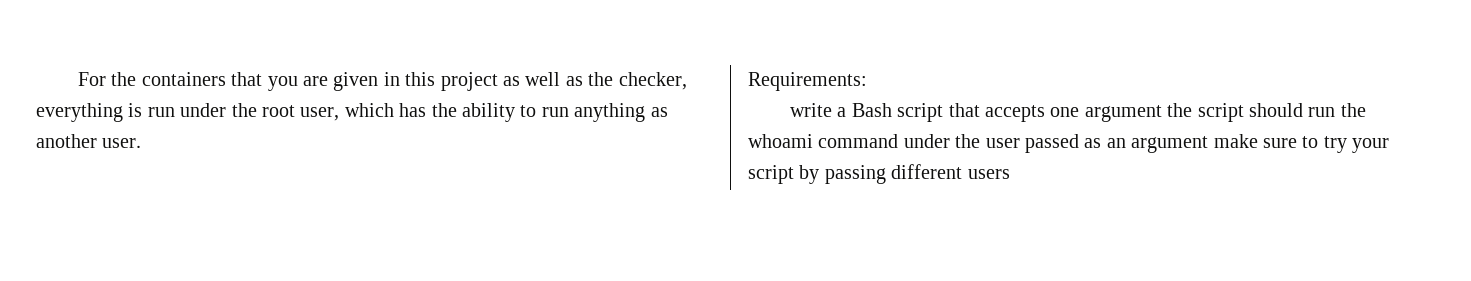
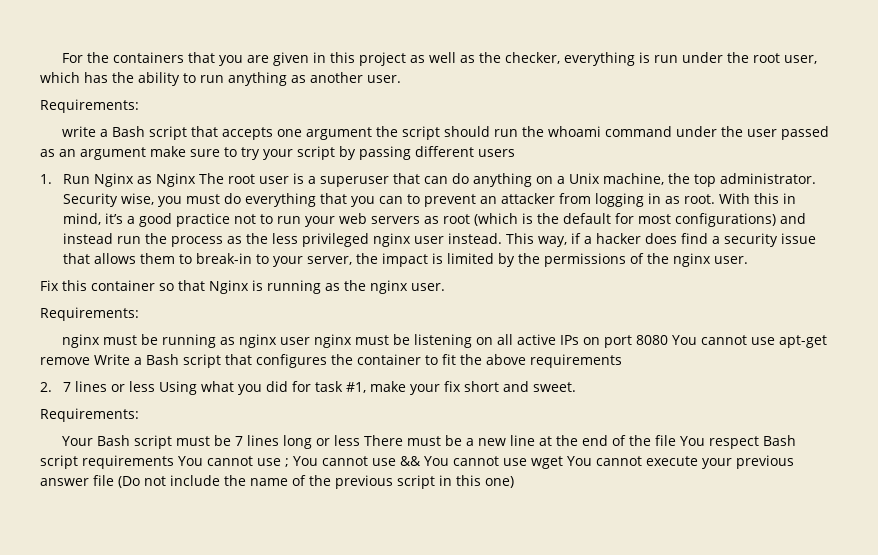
(1010, 174) none -> [40,173,817,187] [63,193,797,207] [63,213,807,227] [63,233,817,247] [63,253,749,267] [40,280,445,294] [40,307,139,321] [62,334,828,348] [40,354,622,368] [40,381,577,395] [40,408,139,422] [62,435,797,449] [40,455,794,469] [40,475,514,489] // 1. Run Nginx as Nginx The root user is a superuser that can do anything on a Unix machine, the top administrator. Security wise, you must do everything that you can to prevent an attacker from logging in as root. With this in mind, it’s a good practice not to run your web servers as root (which is the default for most configurations) and instead run the process as the less privileged nginx user instead. This way, if a hacker does find a security issue that allows them to break-in to your server, the impact is limited by the permissions of the nginx user. // Fix this container so that Nginx is running as the nginx user. // Requirements: // nginx must be running as nginx user nginx must be listening on all active IPs on port 8080 You cannot use apt-get remove Write a Bash script that configures the container to fit the above requirements // 2. 7 lines or less Using what you did for task #1, make your fix short and sweet. // Requirements: // Your Bash script must be 7 lines long or less There must be a new line at the end of the file You respect Bash script requirements You cannot use ; You cannot use && You cannot use wget You cannot execute your previous answer file (Do not include the name of the previous script in this one)

